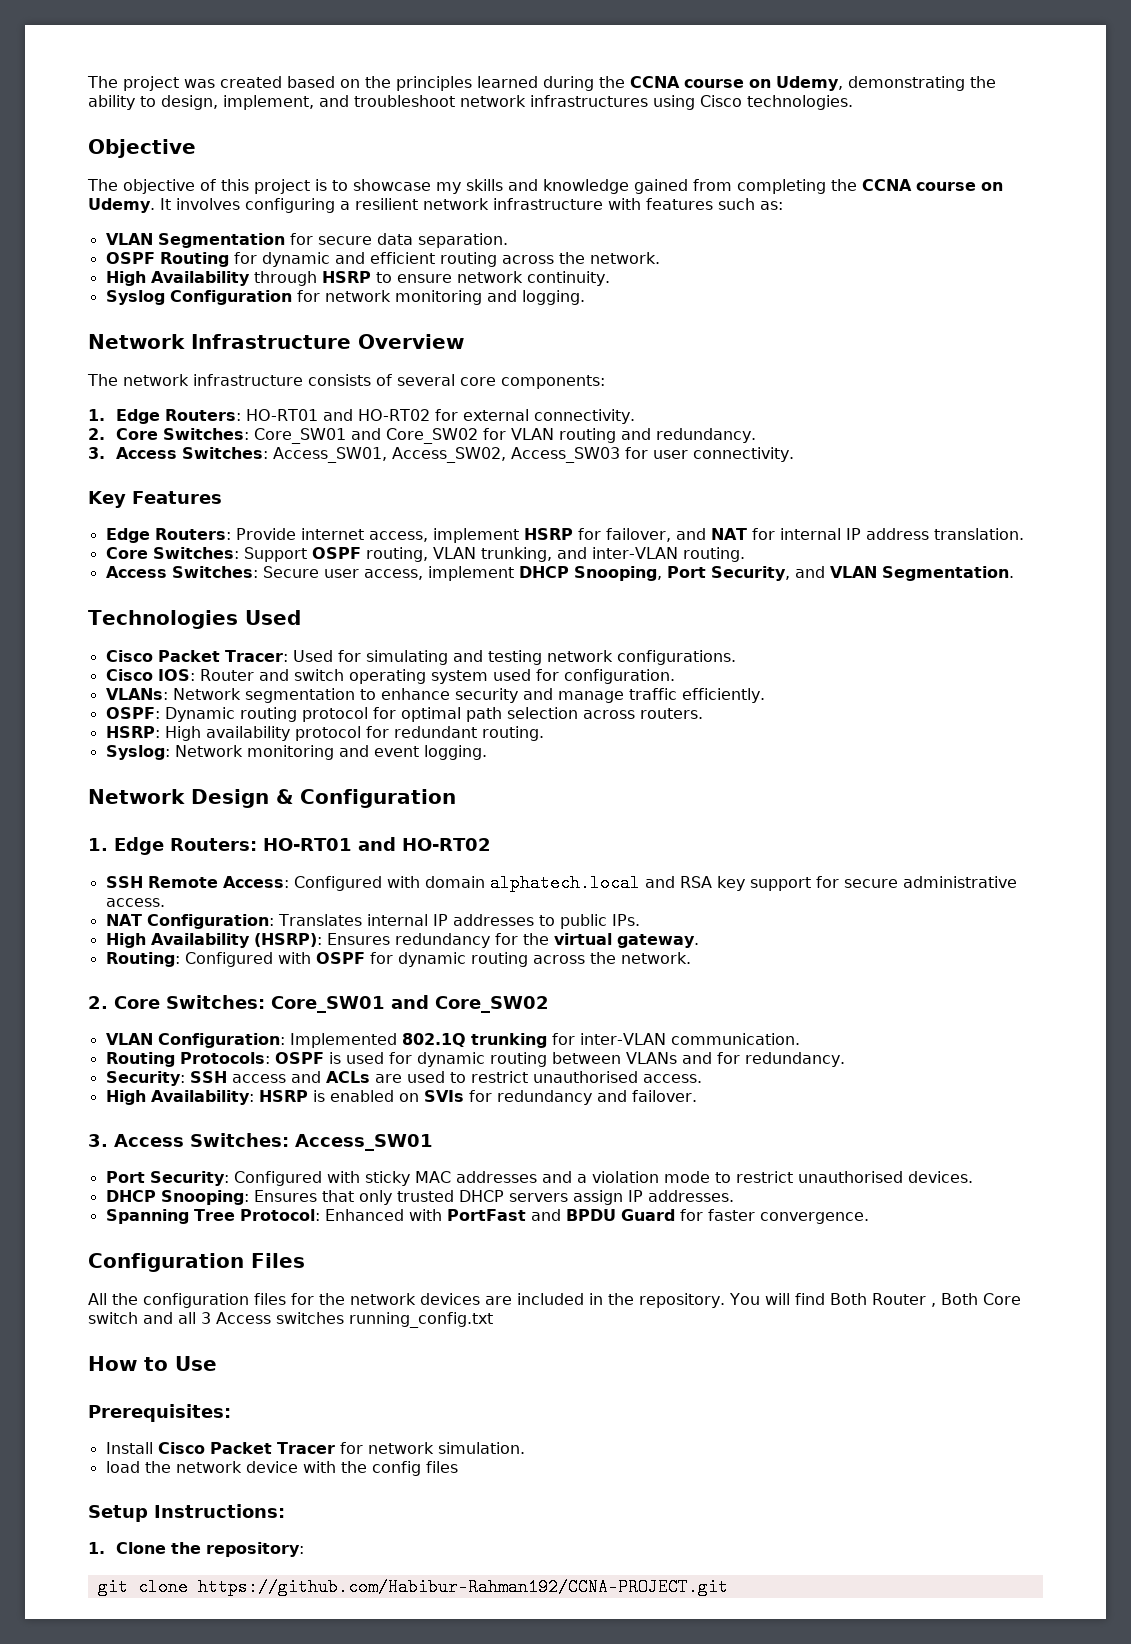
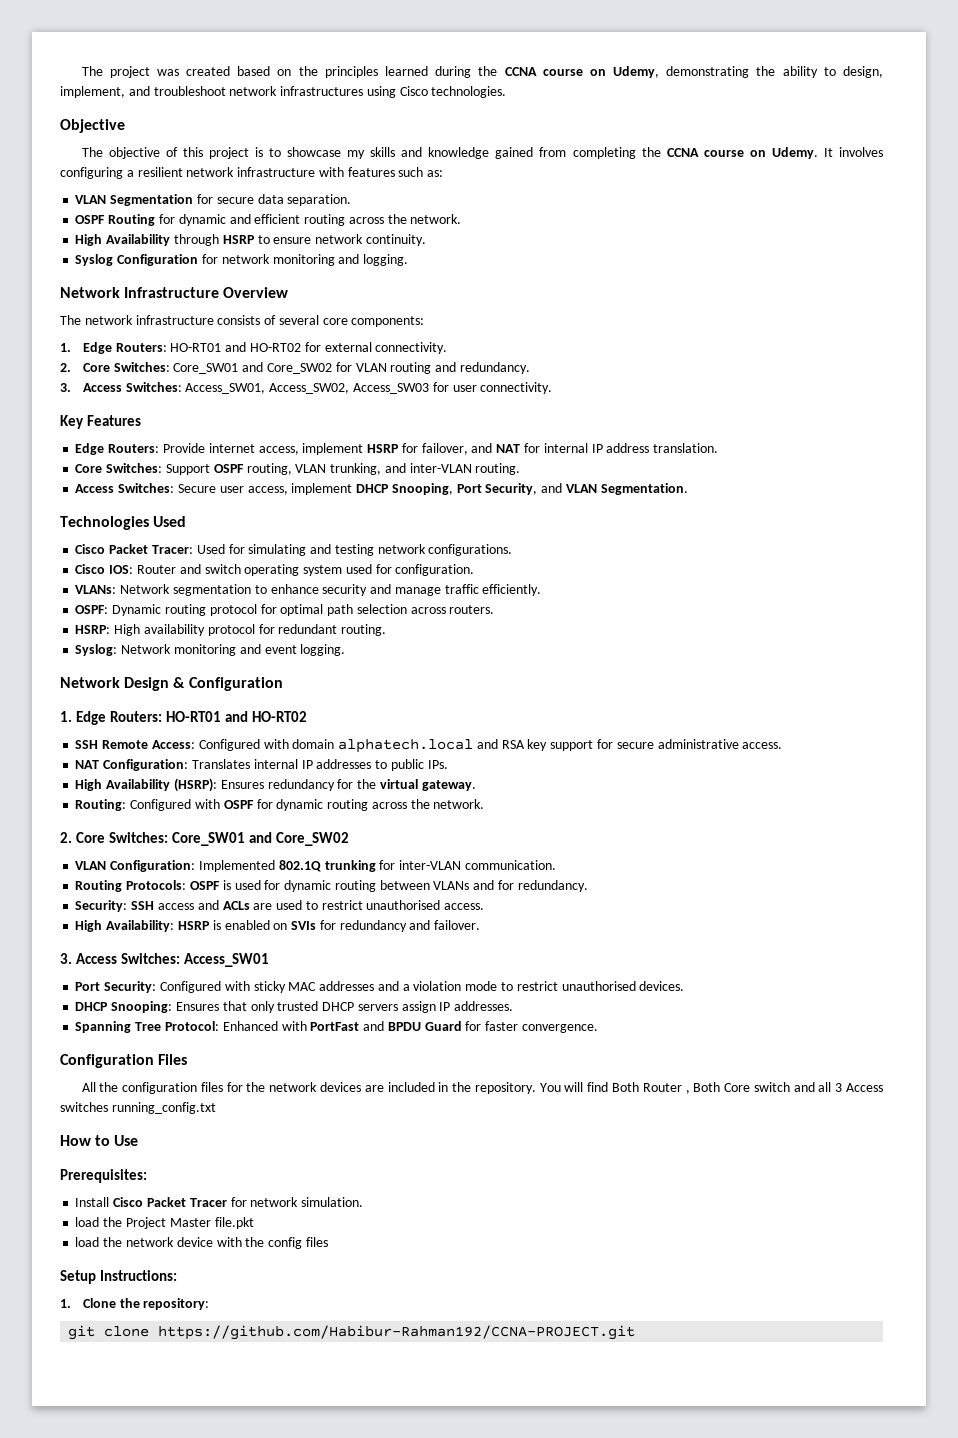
(525, 1448) none -> [75,1217,254,1229] // load the Project Master file.pkt

